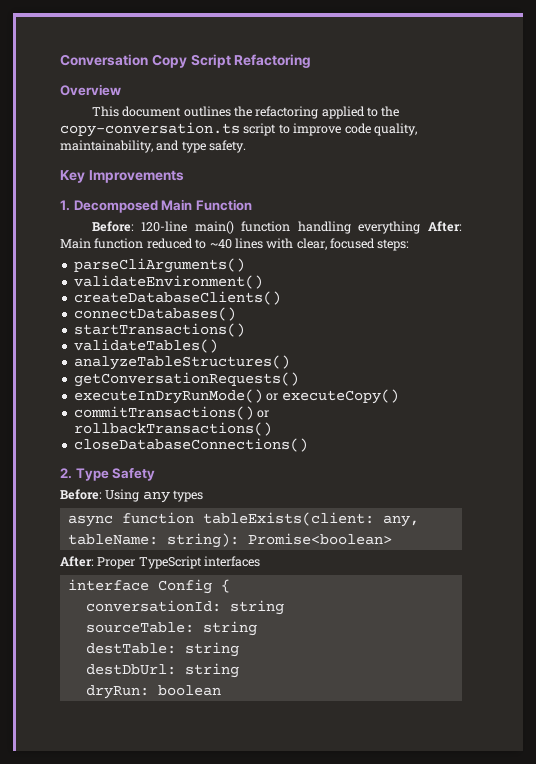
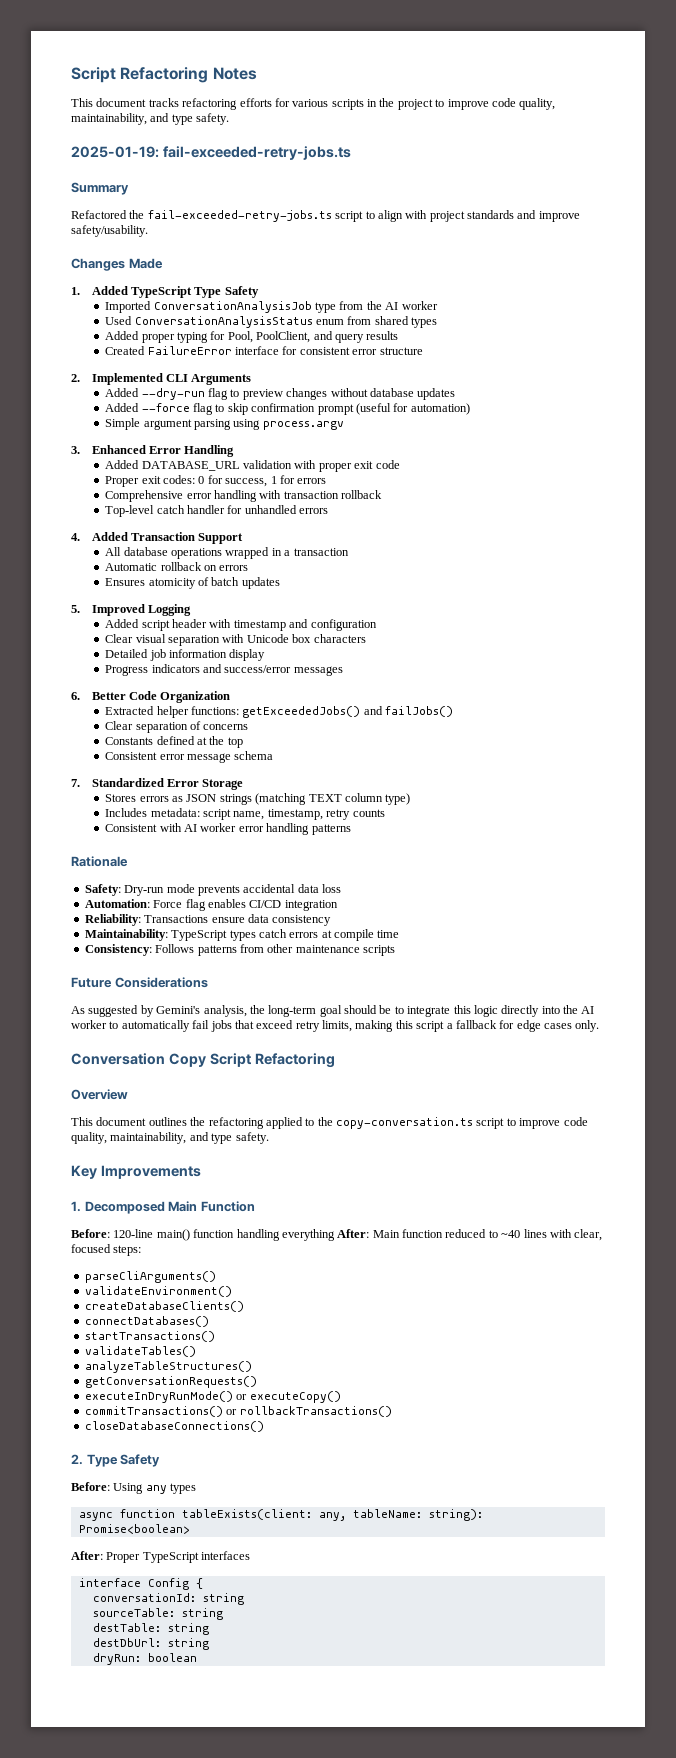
(60, 60) none -> [71,67,257,83] [71,98,556,110] [71,113,230,125] [71,146,351,160] [71,182,129,195] [71,210,580,222] [71,225,148,237] [71,258,163,271] [71,286,259,298] [105,301,438,313] [105,316,438,328] [105,331,399,343] [105,346,423,355] [71,373,252,385] [105,388,456,400] [105,403,470,415] [105,418,344,430] [71,445,235,457] [105,460,400,472] [105,475,327,487] [105,490,383,502] [105,505,329,517] [71,532,244,544] [105,547,349,559] [105,562,249,571] [105,577,280,589] [71,604,191,616] [105,619,377,631] [105,634,366,646] [105,649,266,661] [105,664,343,676] [71,691,231,703] [105,706,454,718] [105,721,249,733] [105,736,243,748] [105,751,274,763] [71,778,244,790] [105,793,411,805] [105,808,385,820] [105,823,351,835] [71,856,128,867] [84,884,341,896] [84,899,338,911] [84,914,332,926] [84,929,400,941] [84,944,395,956] [71,977,208,988] [71,1005,595,1017] [71,1020,600,1032] Script Refactoring Notes // This document tracks refactoring efforts for various scripts in the project to improve code quality, maintainability, and type safety. // 2025-01-19: fail-exceeded-retry-jobs.ts // Summary // Refactored the fail-exceeded-retry-jobs.ts script to align with project standards and improve safety/usability. // Changes Made // 1. Added TypeScript Type Safety // Imported ConversationAnalysisJob type from the AI worker // Used ConversationAnalysisStatus enum from shared types // Added proper typing for Pool, PoolClient, and query results // Created FailureError interface for consistent error structure // 2. Implemented CLI Arguments // Added --dry-run flag to preview changes without database updates // Added --force flag to skip confirmation prompt (useful for automation) // Simple argument parsing using process.argv // 3. Enhanced Error Handling // Added DATABASE_URL validation with proper exit code // Proper exit codes: 0 for success, 1 for errors // Comprehensive error handling with transaction rollback // Top-level catch handler for unhandled errors // 4. Added Transaction Support // All database operations wrapped in a transaction // Automatic rollback on errors // Ensures atomicity of batch updates // 5. Improved Logging // Added script header with timestamp and configuration // Clear visual separation with Unicode box characters // Detailed job information display // Progress indicators and success/error messages // 6. Better Code Organization // Extracted helper functions: getExceededJobs() and failJobs() // Clear separation of concerns // Constants defined at the top // Consistent error message schema // 7. Standardized Error Storage // Stores errors as JSON strings (matching TEXT column type) // Includes metadata: script name, timestamp, retry counts // Consistent with AI worker error handling patterns // Rationale // Safety: Dry-run mode prevents accidental data loss // Automation: Force flag enables CI/CD integration // Reliability: Transactions ensure data consistency // Maintainability: TypeScript types catch errors at compile time // Consistency: Follows patterns from other maintenance scripts // Future Considerations // As suggested by Gemini's analysis, the long-term goal should be to integrate this logic directly into the AI worker to automatically fail jobs that exceed retry limits, making this script a fallback for edge cases only. //

